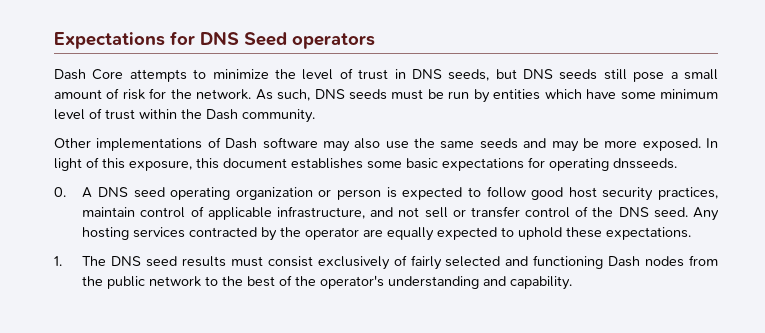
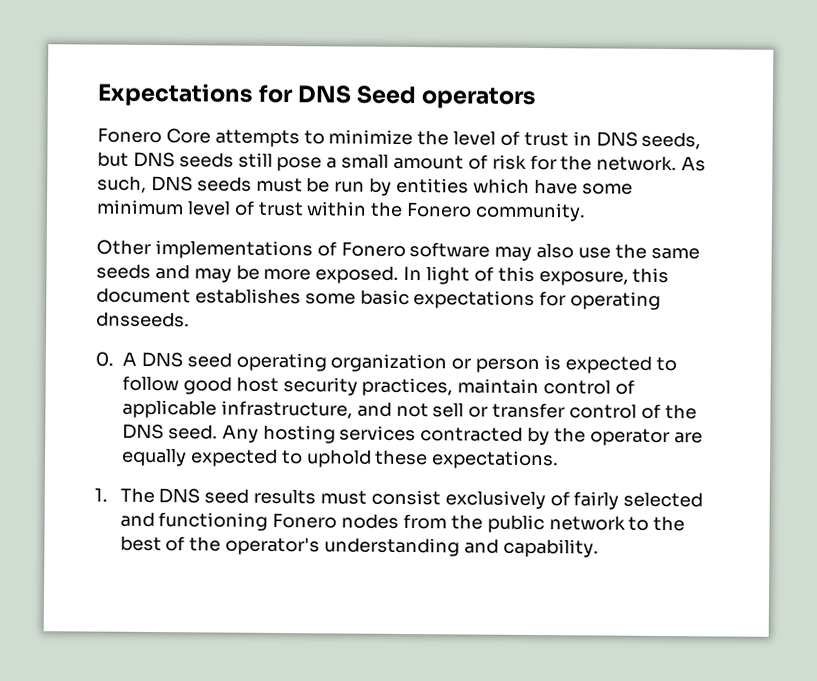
[54,69,86,80] Dash -> [97,127,162,144] Fonero
[206,109,238,120] Dash -> [406,201,473,218] Fonero
[225,138,258,149] Dash -> [340,241,406,257] Fonero
[608,256,641,267] Dash -> [272,512,338,529] Fonero

